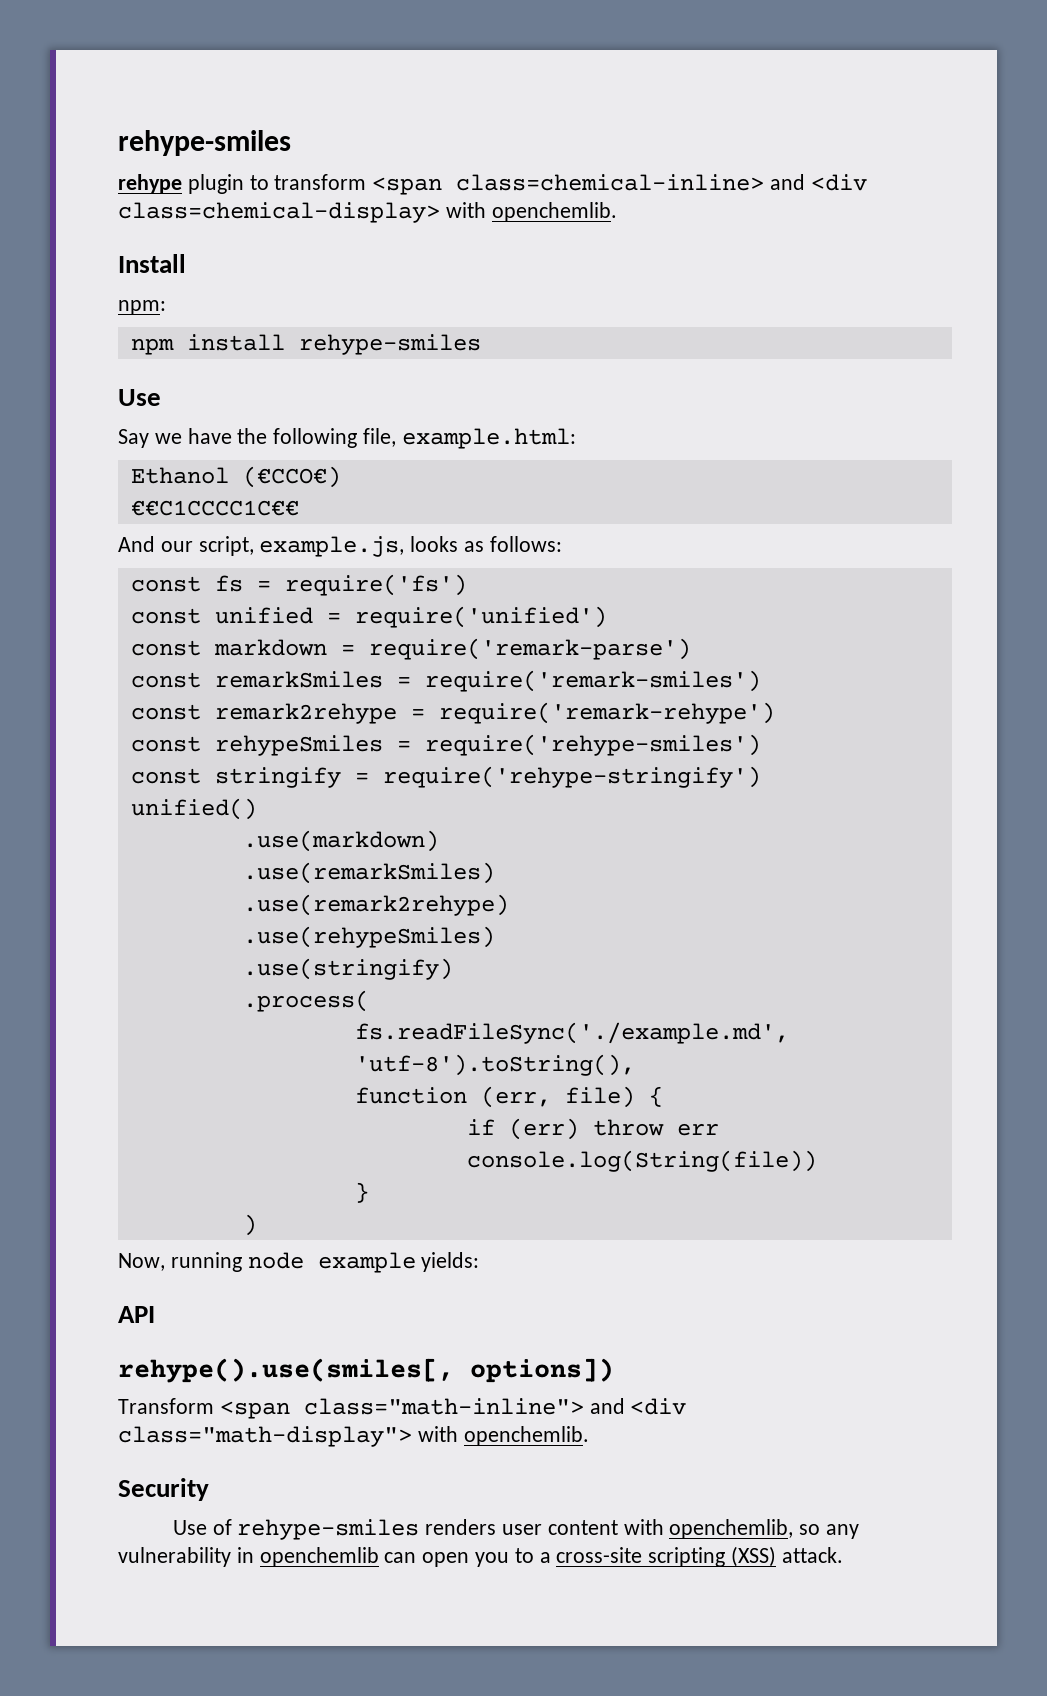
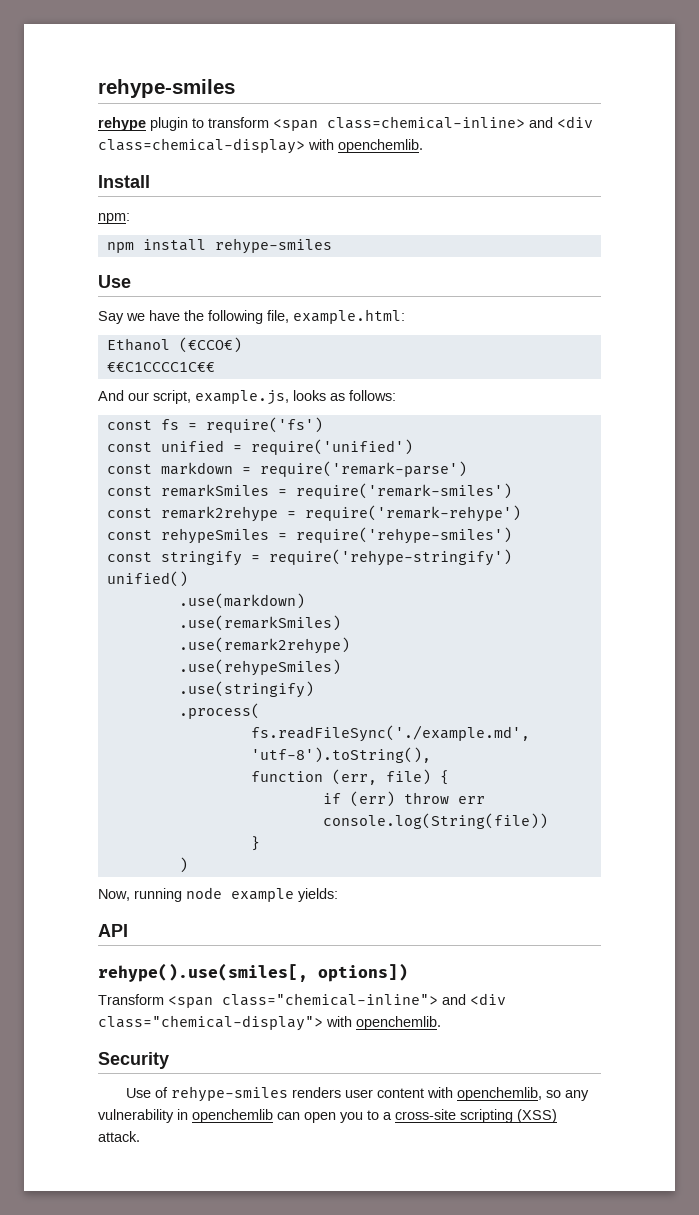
[303,1398,687,1415] [118,1426,412,1447] class="math-inline"> and <div class="math-display"> -> [222,993,506,1006] [98,1015,323,1031] class="chemical-inline"> and <div class="chemical-display">

